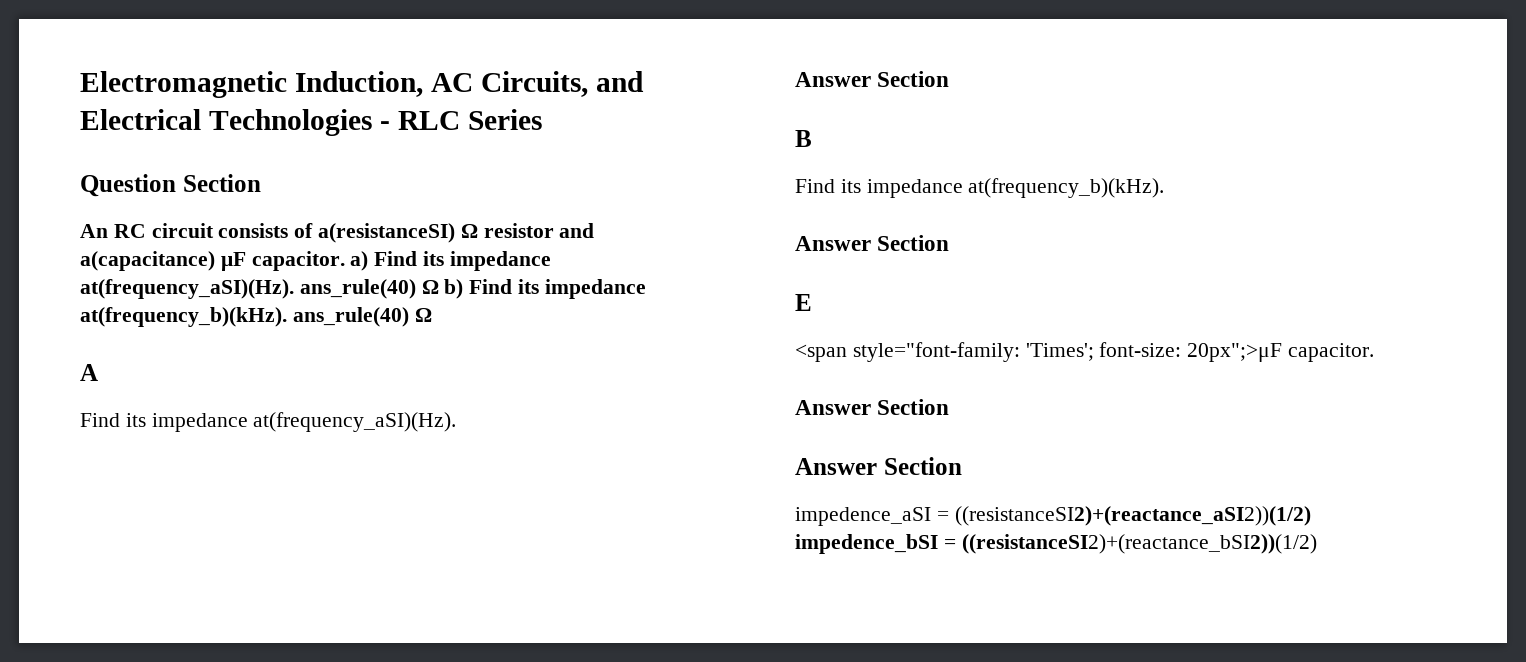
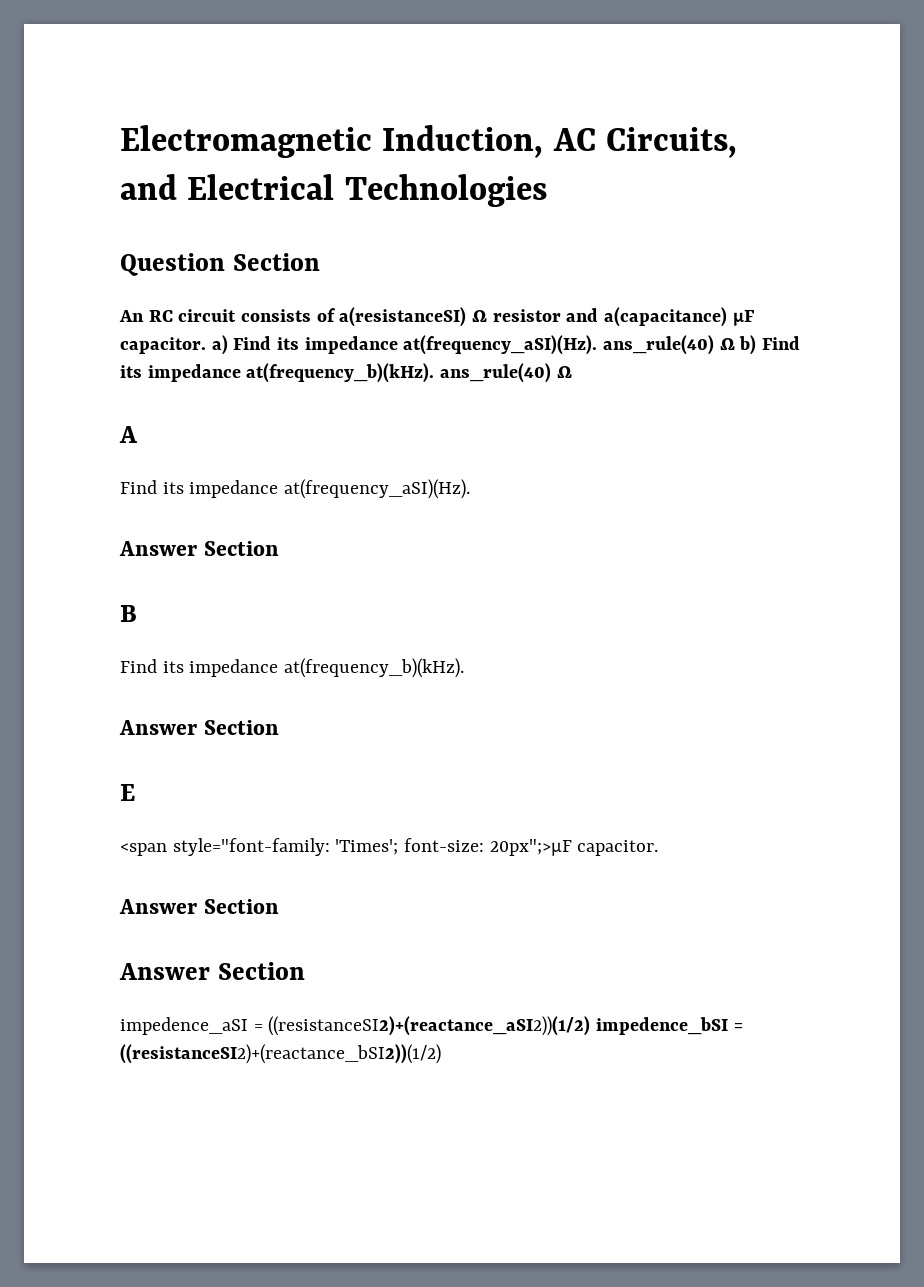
[379,109,542,130] - RLC Series -> (547, 190) none

